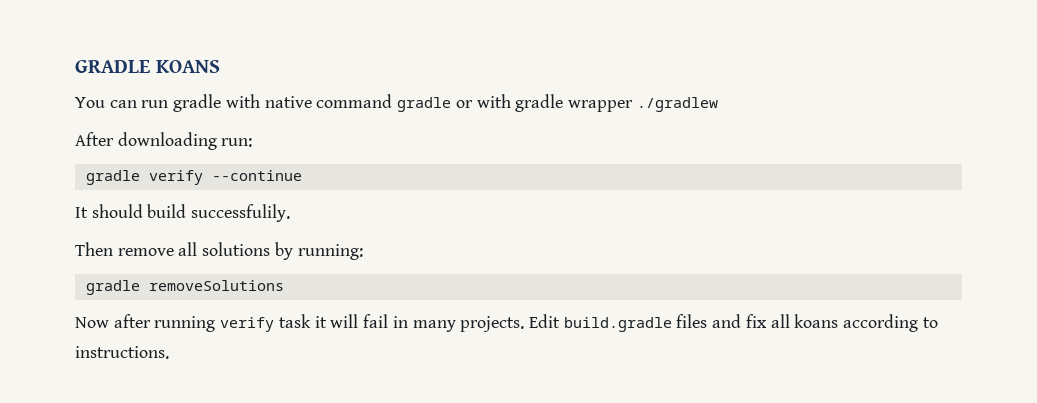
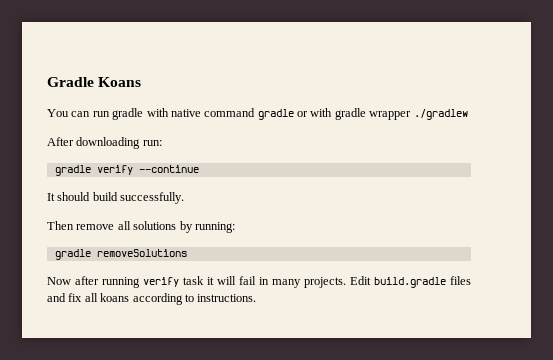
[75,60,220,73] GRADLE KOANS -> [47,77,142,87] Gradle Koans
[191,204,291,222] successfulily. -> [120,192,185,204] successfully.

